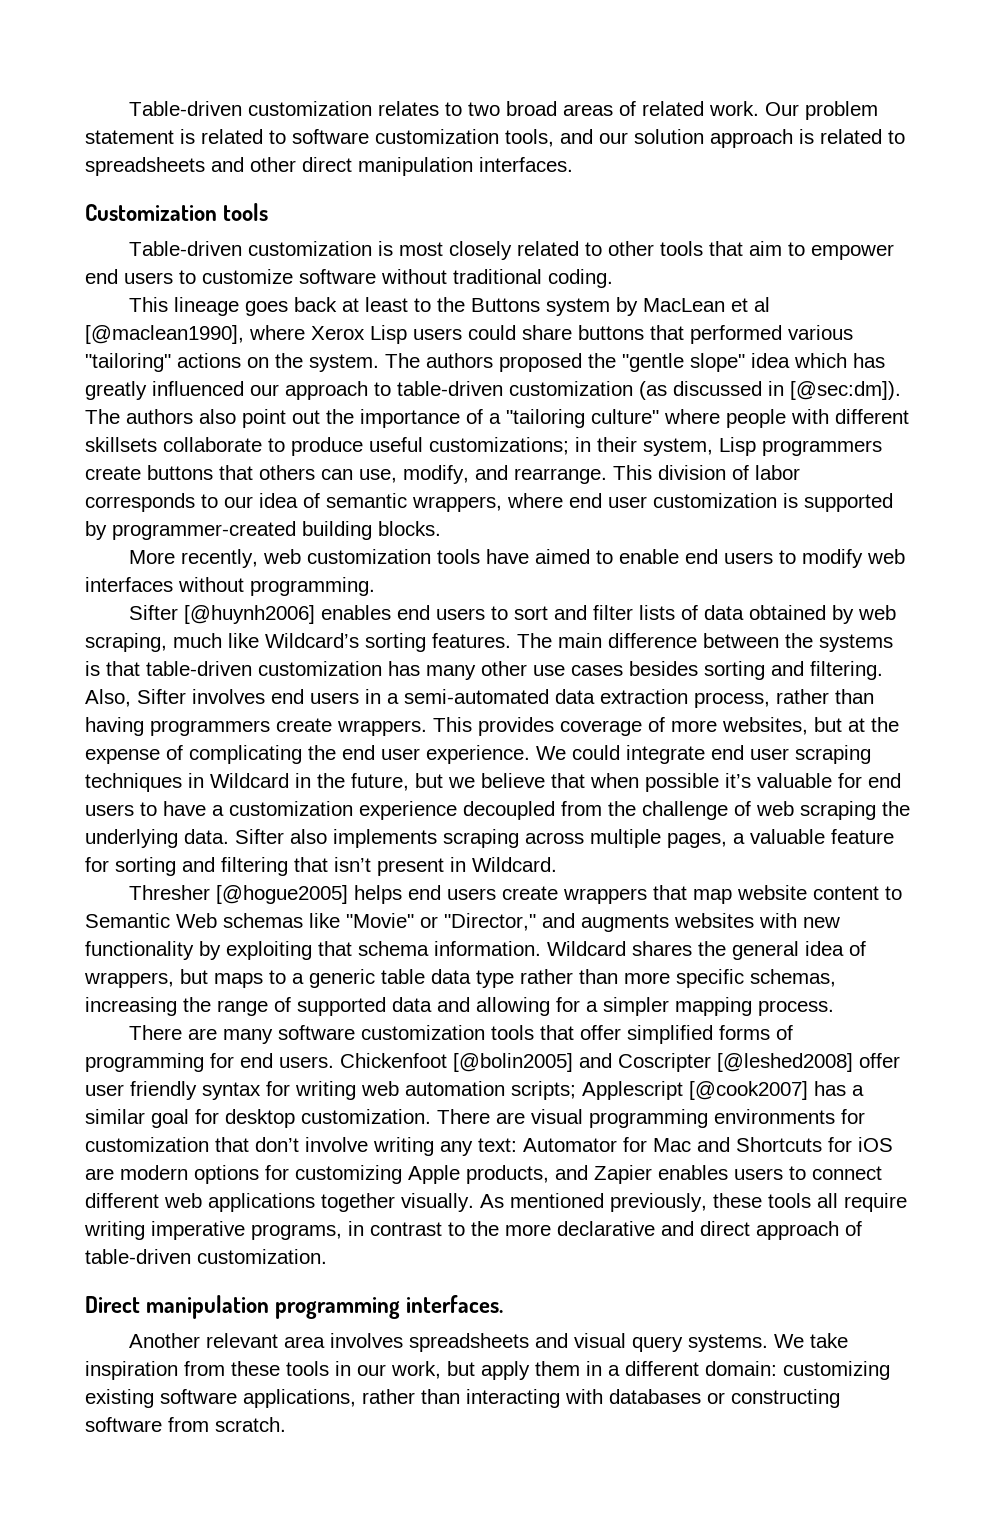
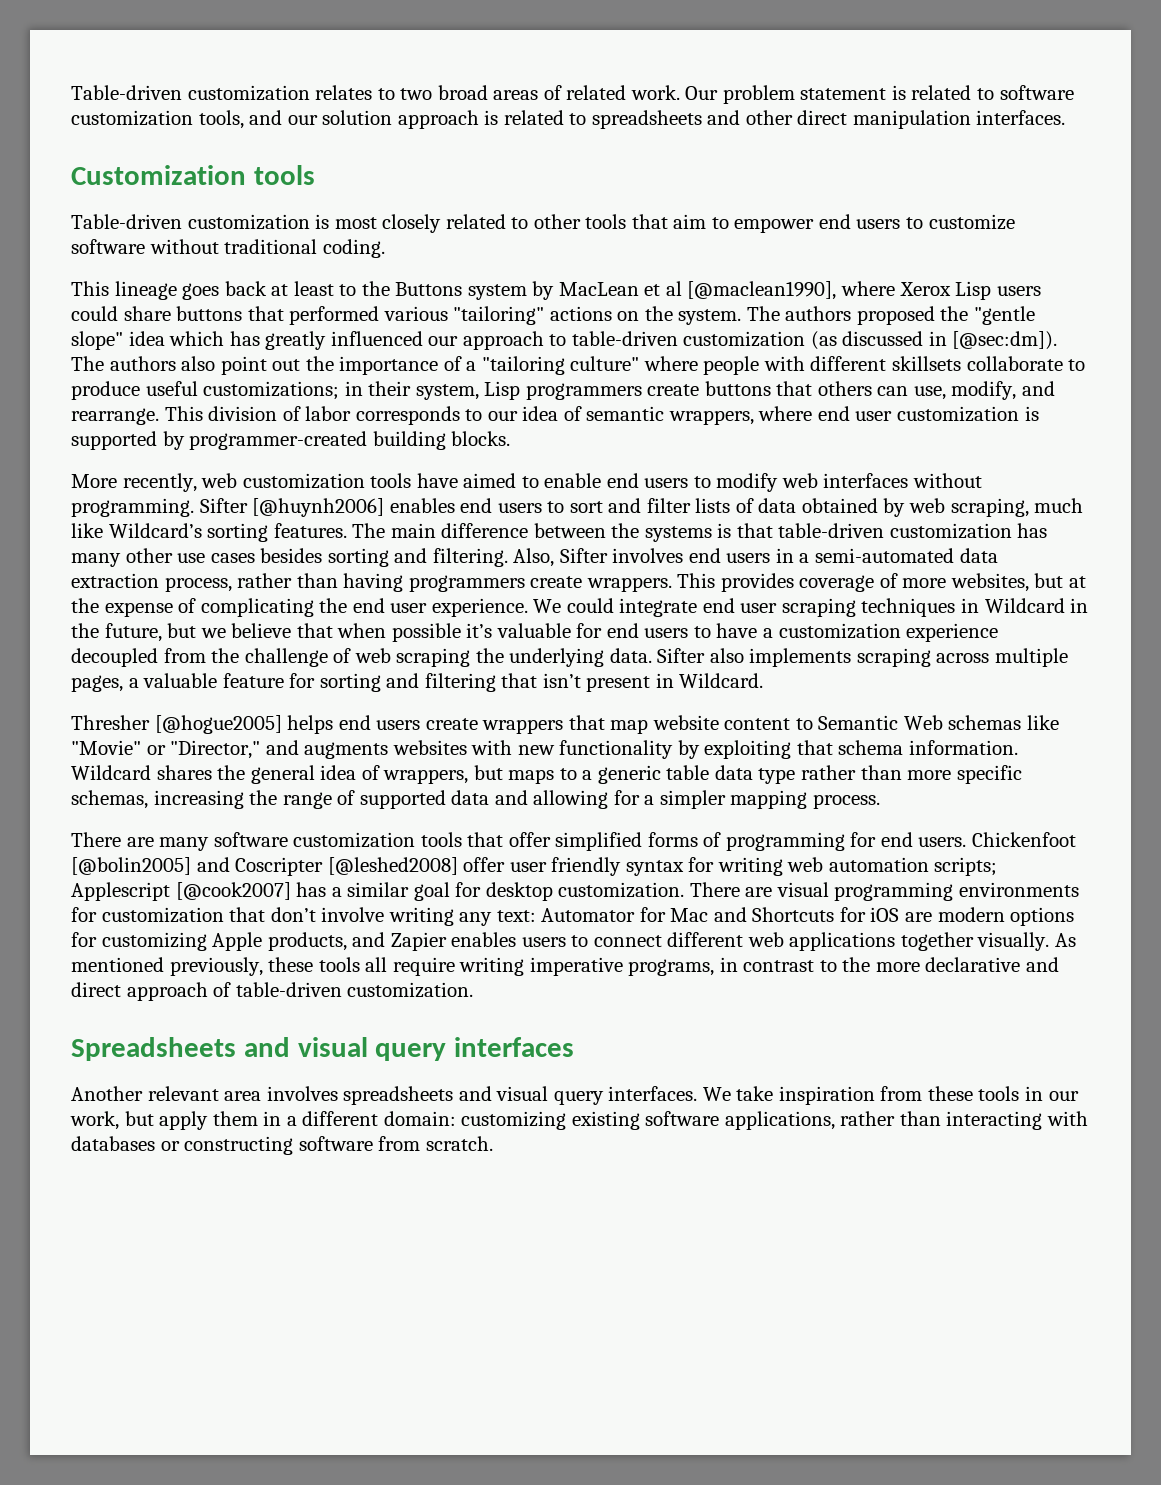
(375, 586) // -> (194, 507) none
[85,1295,504,1319] Direct manipulation programming interfaces. -> [71,1037,575,1061] Spreadsheets and visual query interfaces
[687,1334,768,1352] systems. -> [608,1086,698,1101] interfaces.

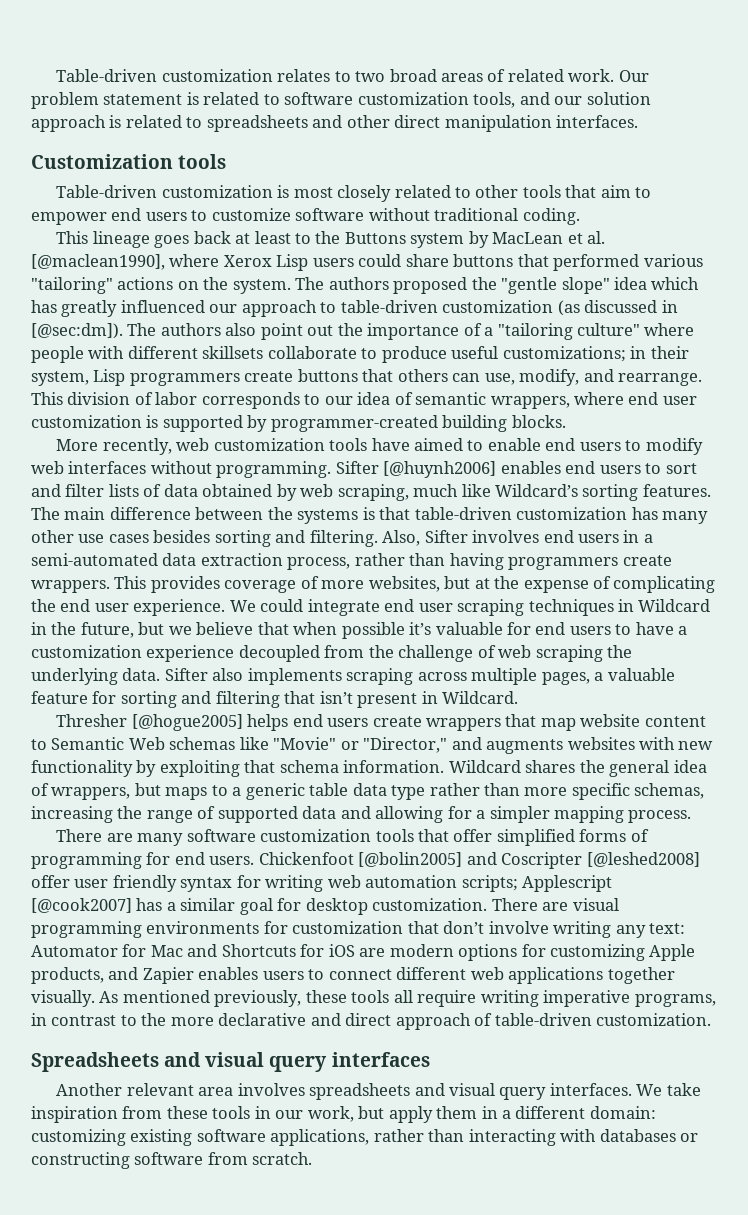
[665,281,682,296] al -> [587,231,606,244] al.

